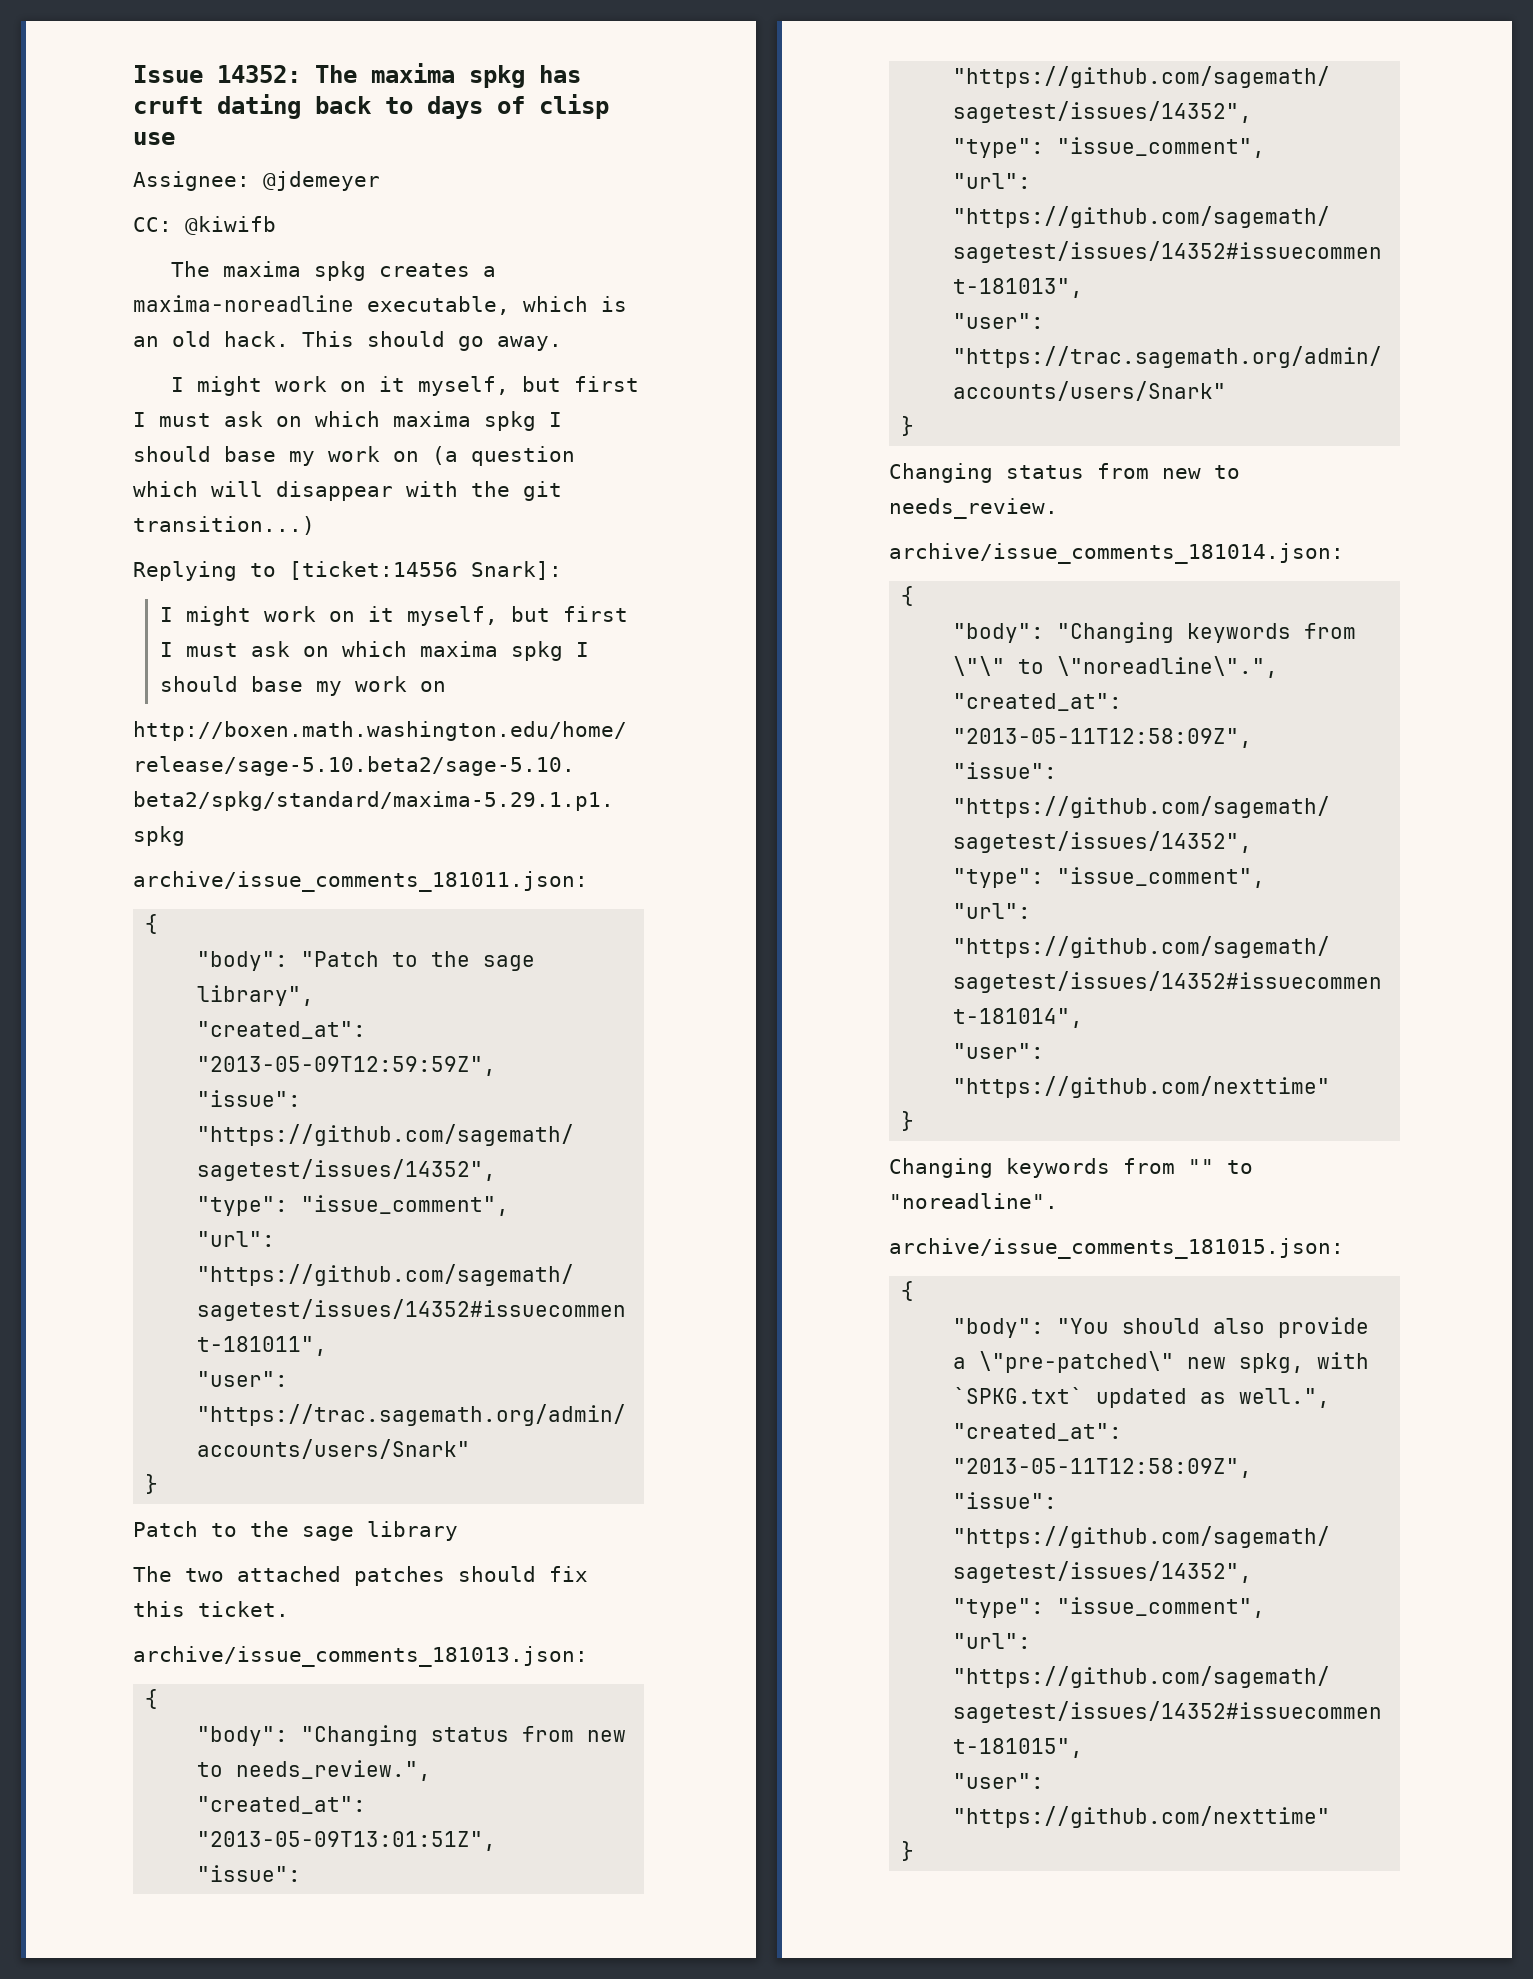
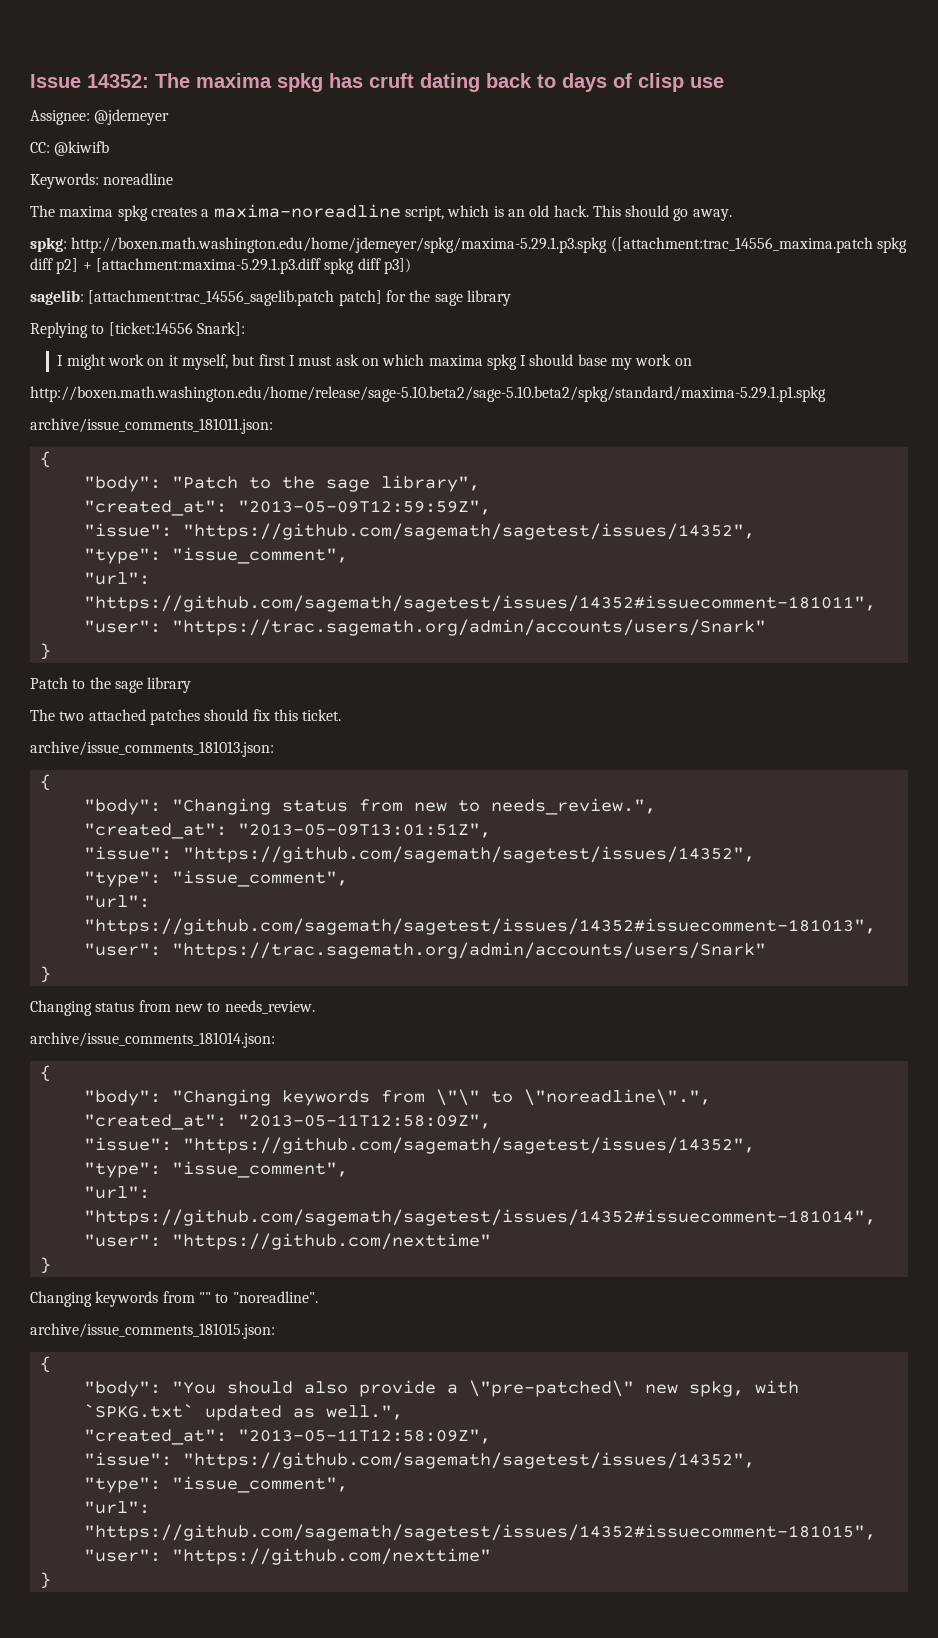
(276, 225) none -> [30,173,174,189] // Keywords: noreadline
[367,296,510,315] executable, -> [404,206,444,221] script,
[171,376,640,396] [133,411,562,431] [133,446,575,466] [133,481,562,501] [133,516,315,535] I might work on it myself, but first I must ask on which maxima spkg I should base my work on (a question which will disappear with the git transition...) -> [30,237,907,253] [30,258,411,274] [30,290,511,306] spkg: http://boxen.math.washington.edu/home/jdemeyer/spkg/maxima-5.29.1.p3.spkg ([attachment:trac_14556_maxima.patch spkg diff p2] + [attachment:maxima-5.29.1.p3.diff spkg diff p3]) // sagelib: [attachment:trac_14556_sagelib.patch patch] for the sage library

